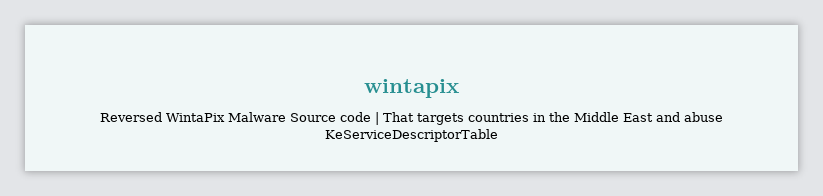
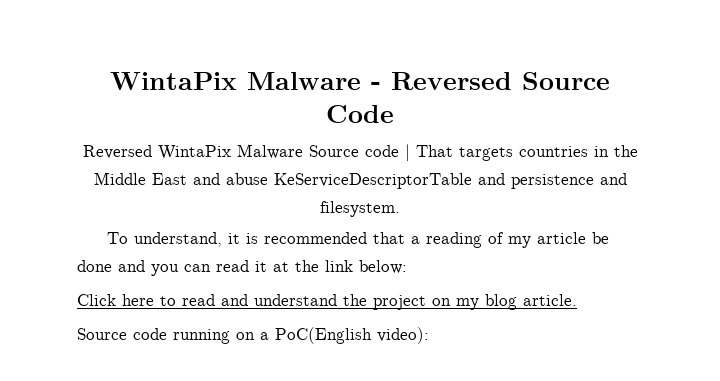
[364,79,459,98] wintapix -> [110,72,610,90] [326,105,394,123] WintaPix Malware - Reversed Source Code
(499, 135) none -> [477,173,627,189] [320,201,400,217] [106,232,609,248] [77,260,407,276] [77,294,577,310] [77,327,429,344] and persistence and filesystem. // To understand, it is recommended that a reading of my article be done and you can read it at the link below: // Click here to read and understand the project on my blog article. // Source code running on a PoC(English video):

